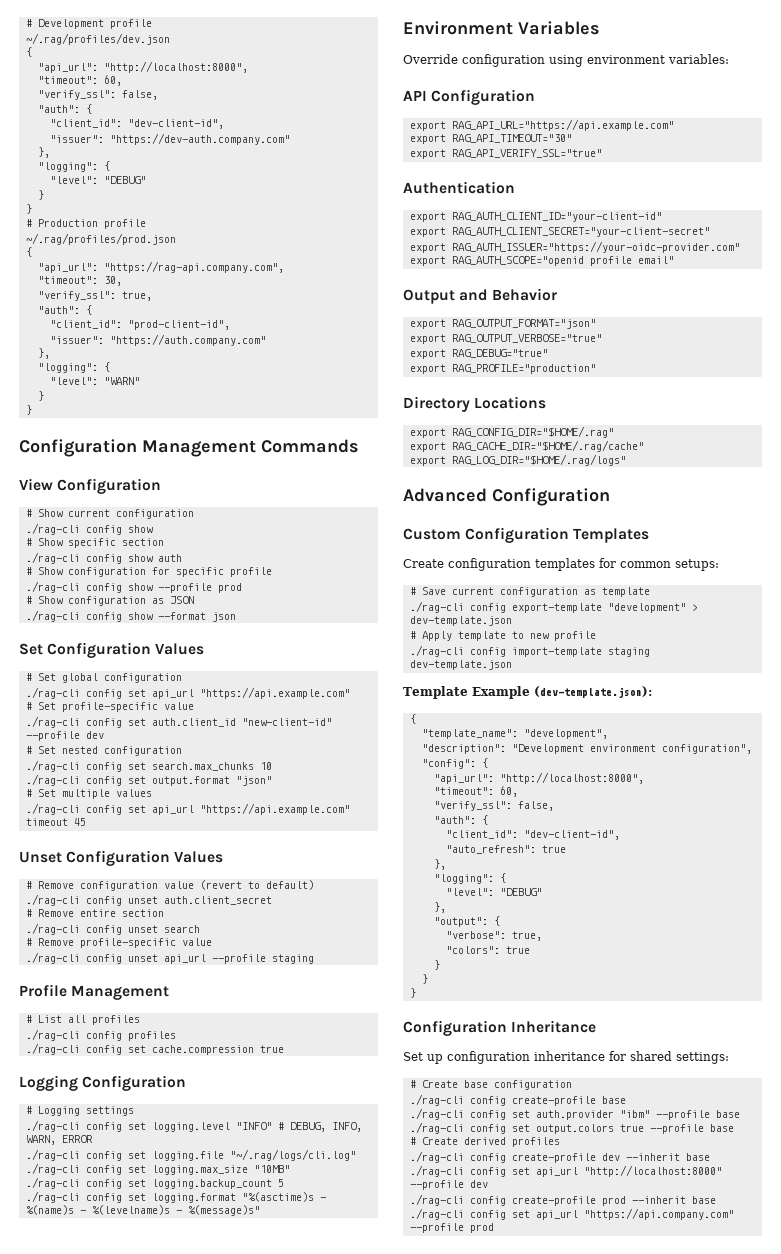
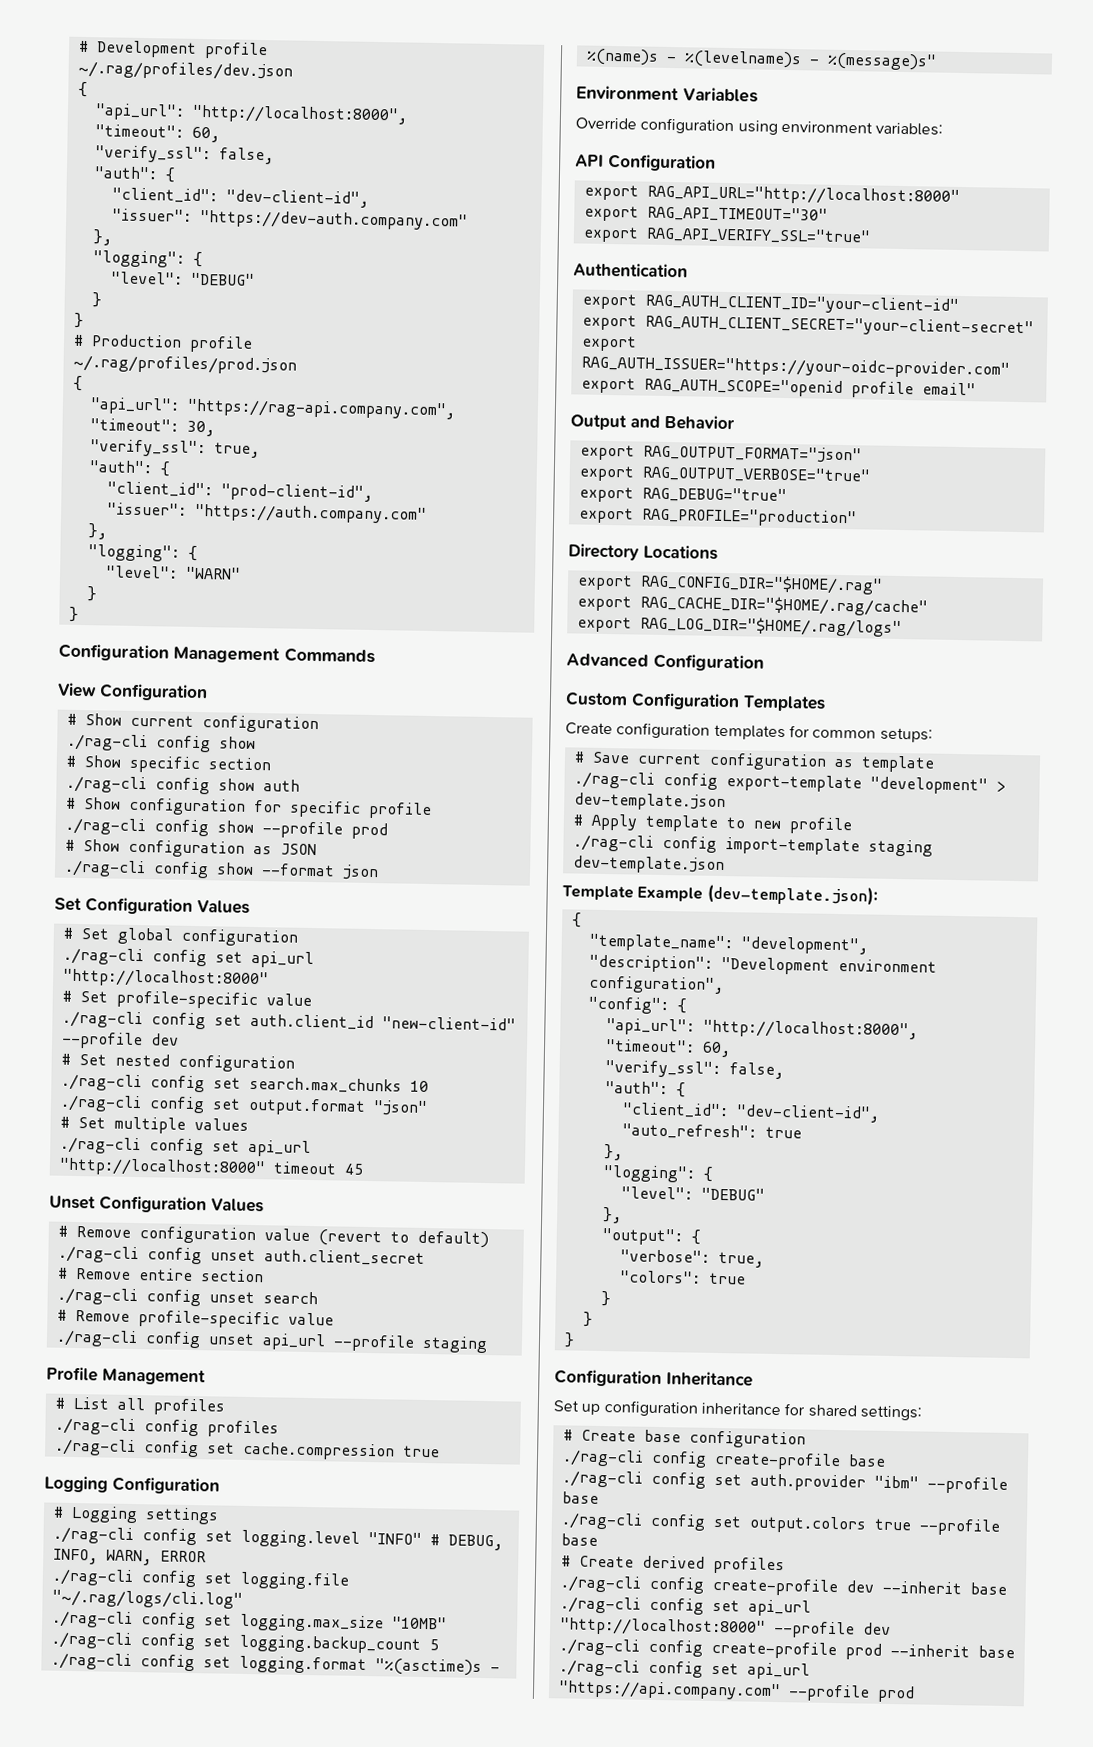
[199,687,350,699] "https://api.example.com" -> [62,968,269,989] "http://localhost:8000"
[199,803,350,815] "https://api.example.com" -> [58,1157,266,1178] "http://localhost:8000"
[451,119,674,131] RAG_API_URL="https://api.example.com" -> [646,184,960,206] RAG_API_URL="http://localhost:8000"

